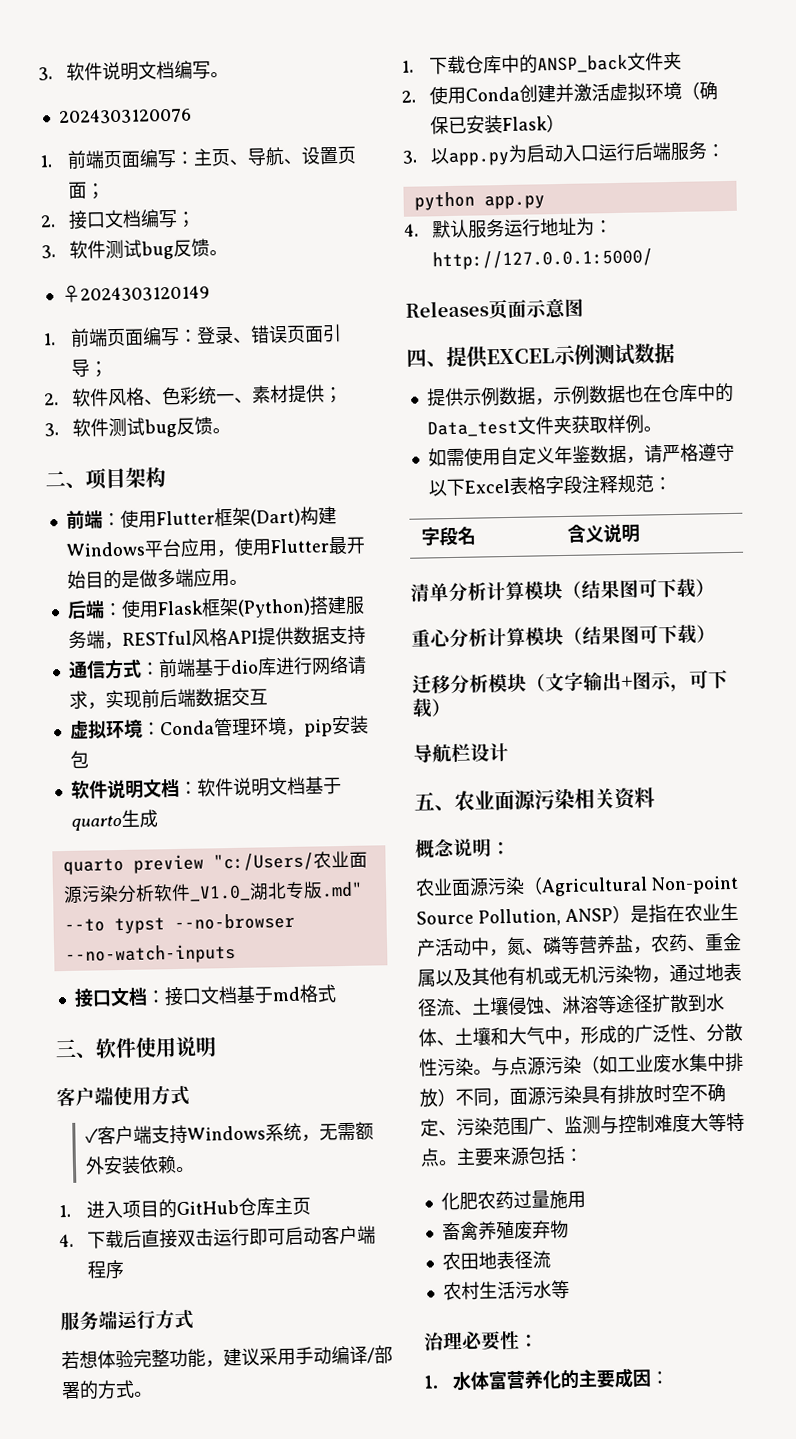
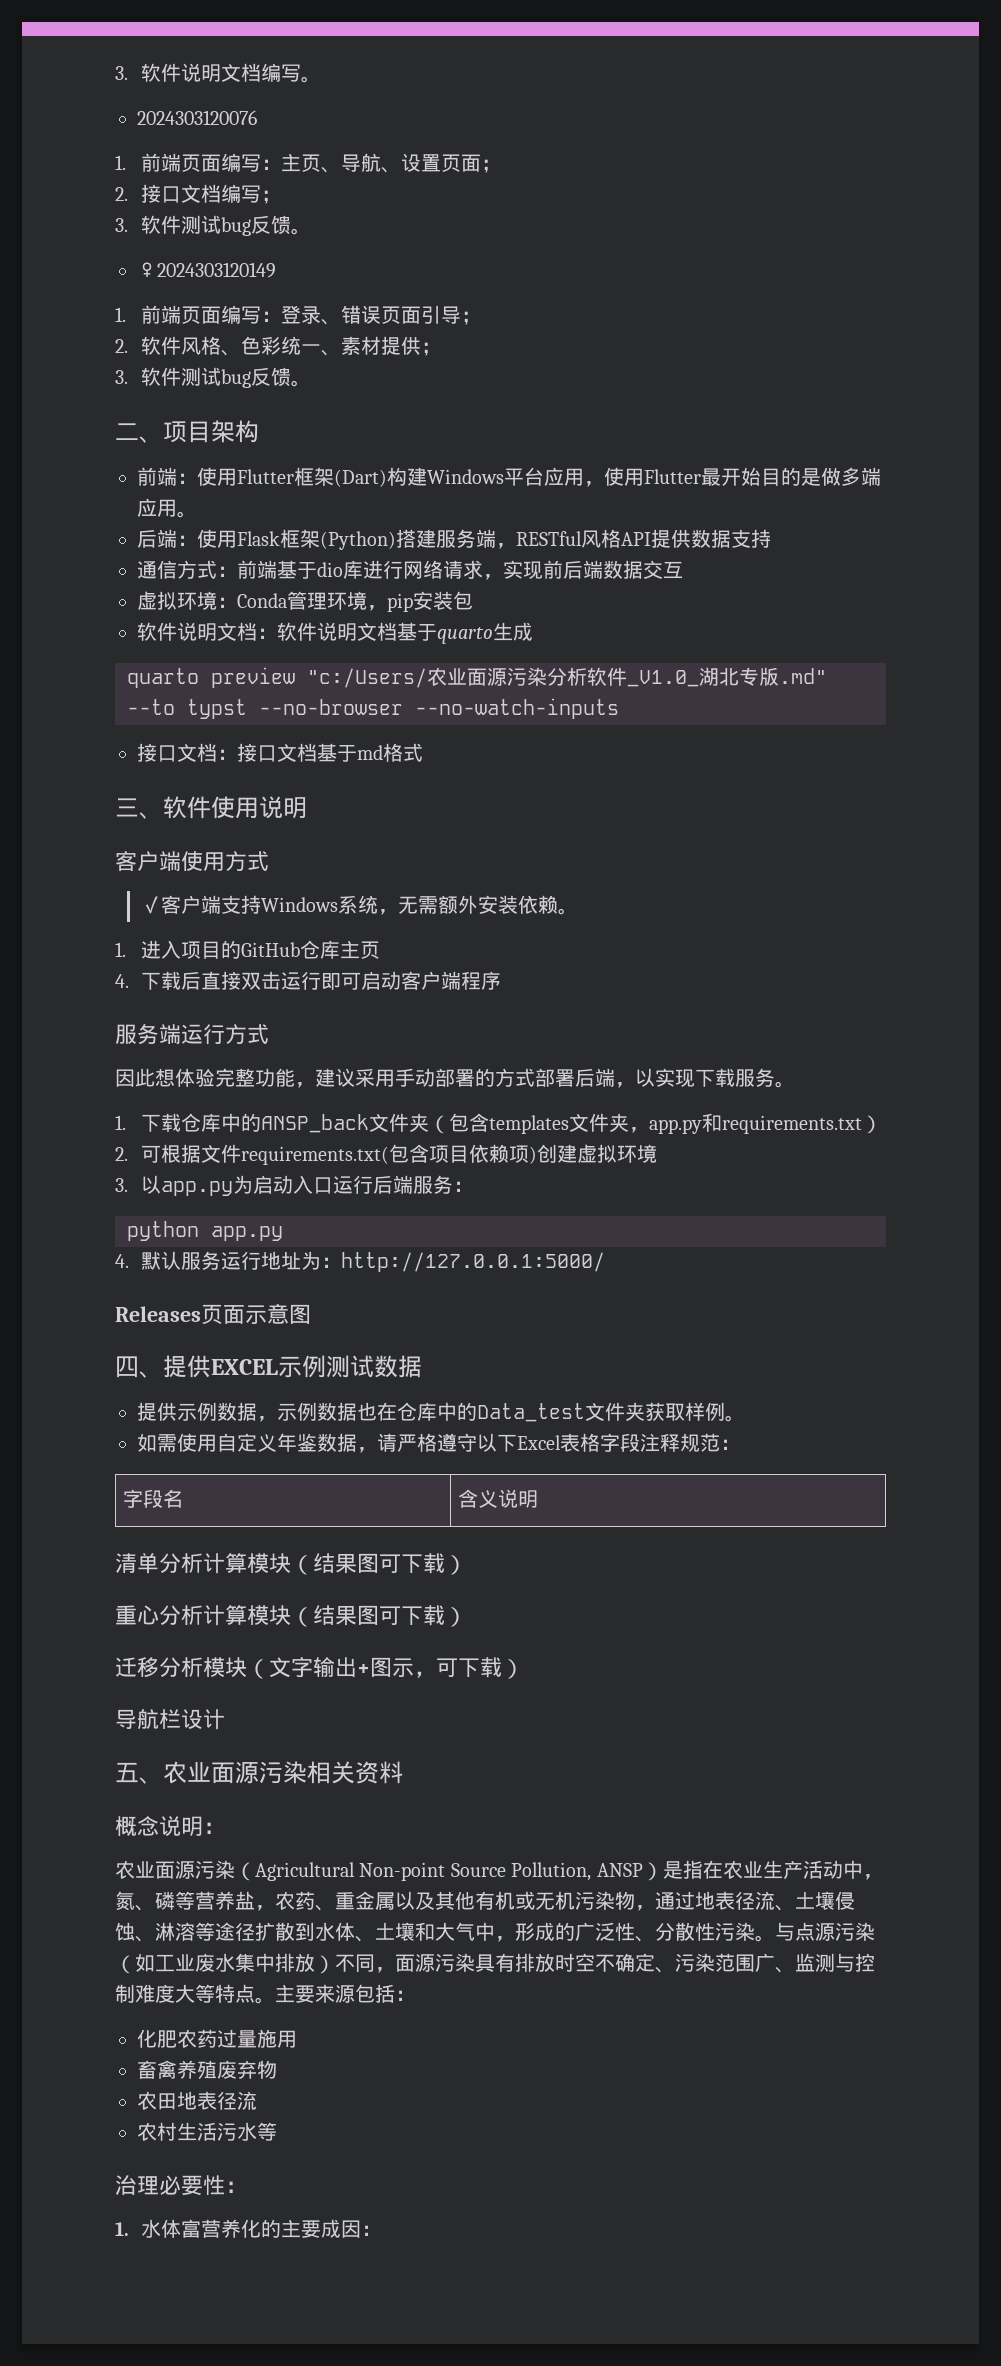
[61,1350,80,1370] 若 -> [115,1068,155,1087] 因此
[331,1345,375,1365] 编译/ -> (435, 1077) none
(135, 1389) none -> [535,1068,775,1088] 部署后端，以实现下载服务
[401,81,718,105] [429,113,565,135] // 2.使用Conda创建并激活虚拟环境（确保已安装Flask） -> [429,1113,883,1134] [115,1144,658,1165] （包含templates文件夹，app.py和requirements.txt） // 2.可根据文件requirements.txt(包含项目依赖项)创建虚拟环境

